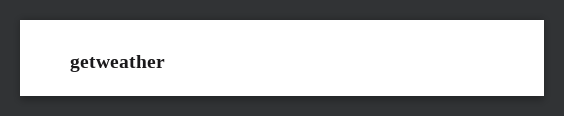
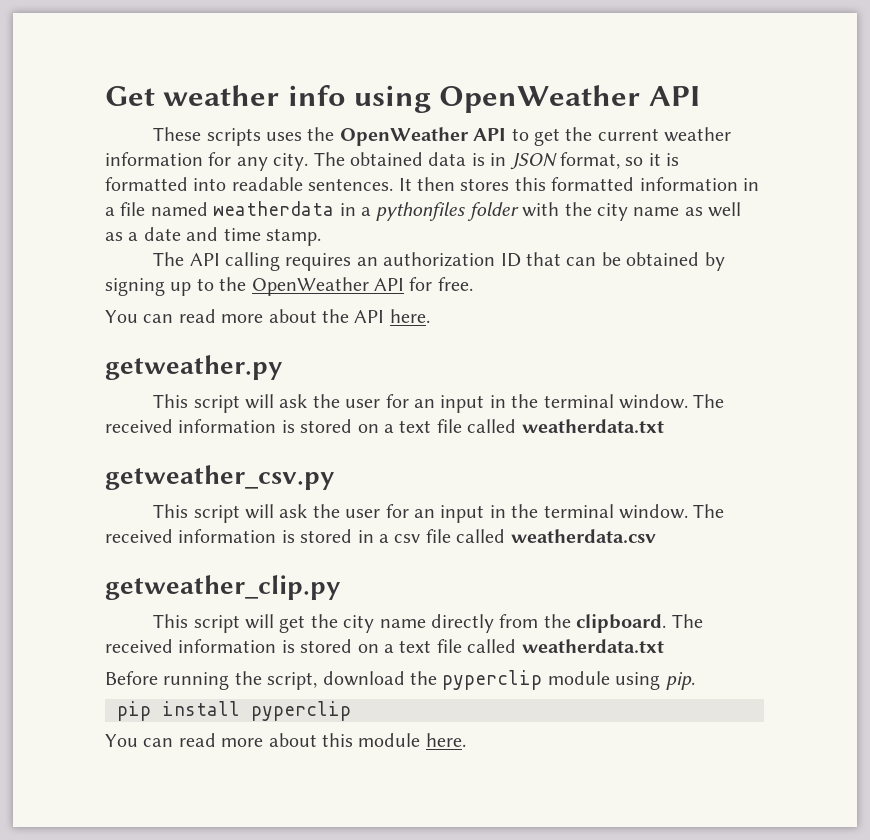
[70,55,165,72] getweather -> [105,85,700,113] [153,127,732,146] [105,152,680,171] [105,177,759,191] [105,201,742,221] [105,227,321,246] [153,252,725,271] [105,277,473,296] [105,309,430,323] [105,355,283,380] [153,394,725,413] [105,419,664,433] [105,465,335,490] [153,504,725,523] [105,529,656,543] [105,575,341,600] [153,614,703,633] [105,639,664,653] [105,670,695,690] [117,701,351,721] [105,733,466,747] Get weather info using OpenWeather API // These scripts uses the OpenWeather API to get the current weather information for any city. The obtained data is in JSON format, so it is formatted into readable sentences. It then stores this formatted information in a file named weatherdata in a pythonfiles folder with the city name as well as a date and time stamp. // The API calling requires an authorization ID that can be obtained by signing up to the OpenWeather API for free. // You can read more about the API here. // getweather.py // This script will ask the user for an input in the terminal window. The received information is stored on a text file called weatherdata.txt // getweather_csv.py // This script will ask the user for an input in the terminal window. The received information is stored in a csv file called weatherdata.csv // getweather_clip.py // This script will get the city name directly from the clipboard. The received information is stored on a text file called weatherdata.txt // Before running the script, download the pyperclip module using pip. // pip install pyperclip // You can read more about this module here.

